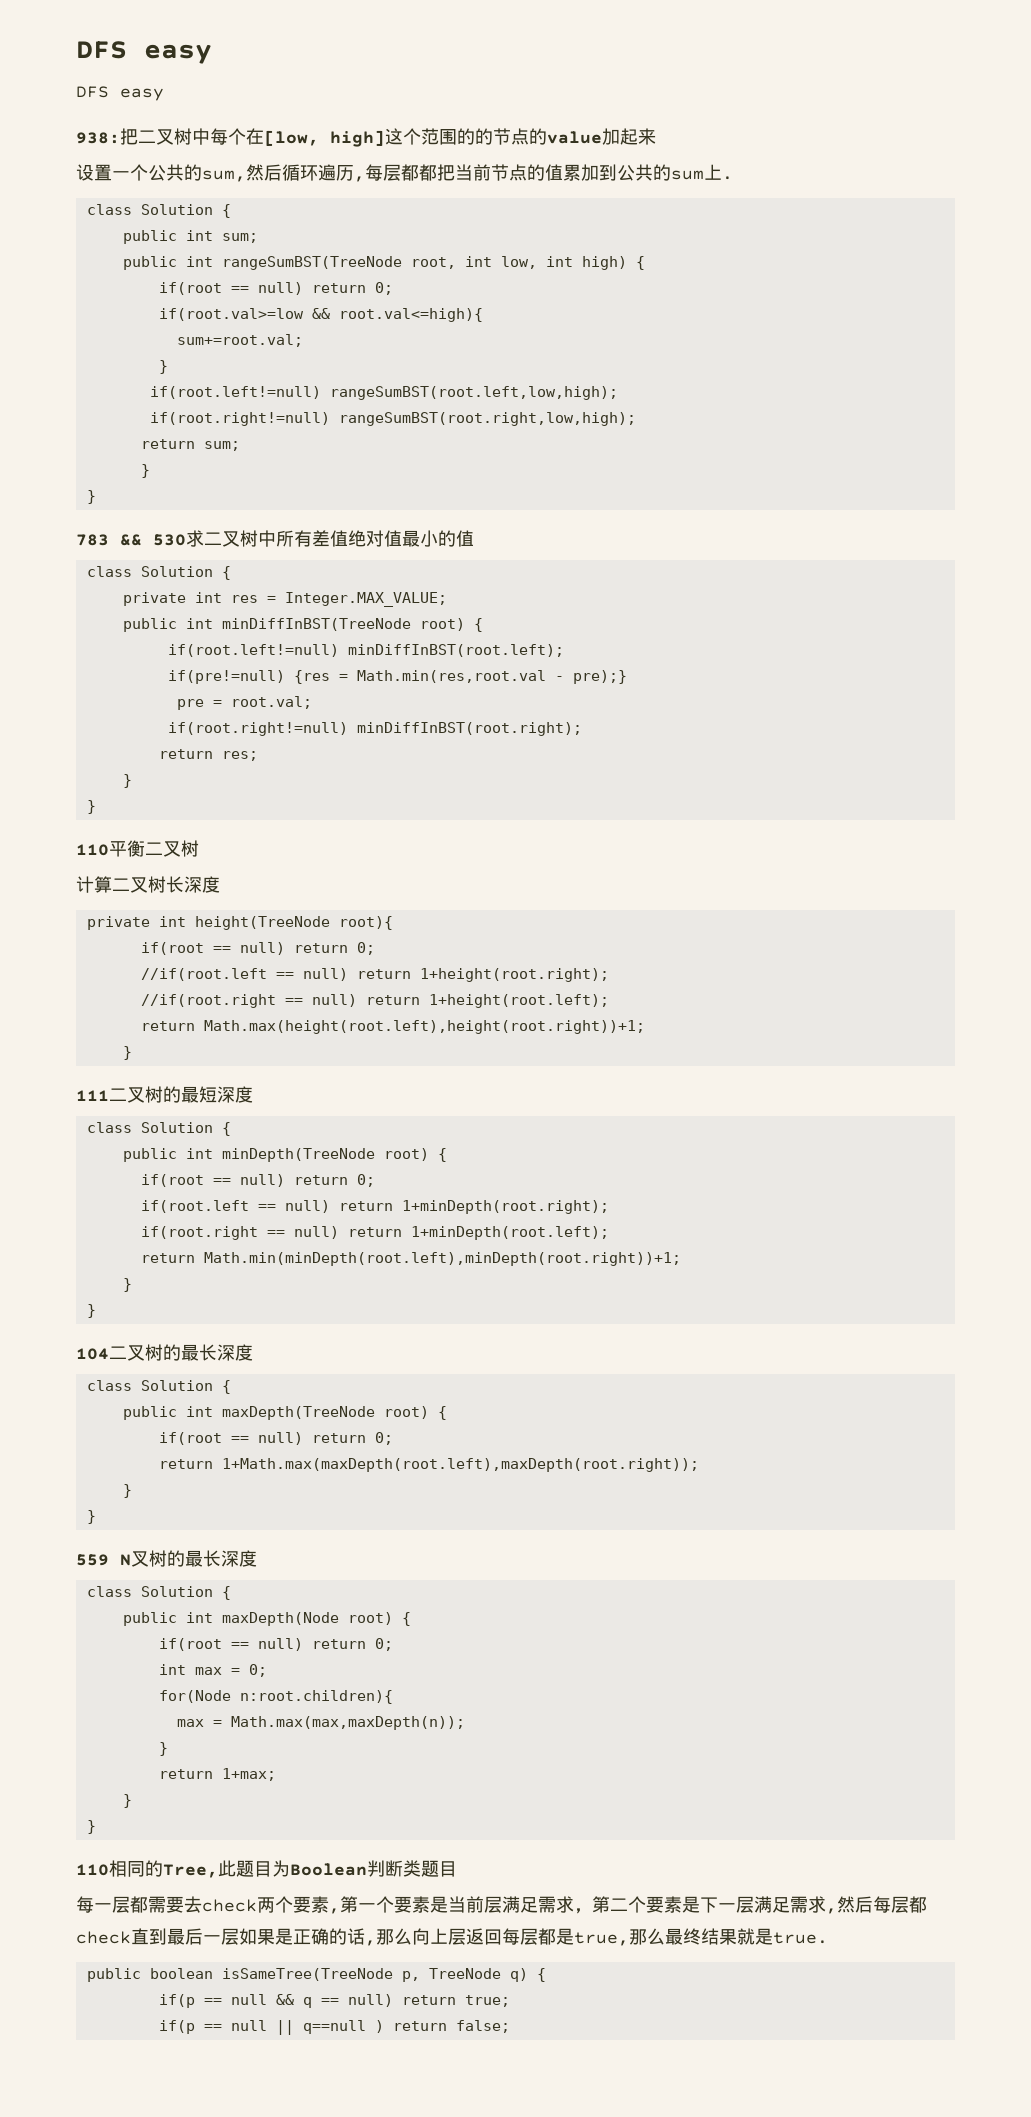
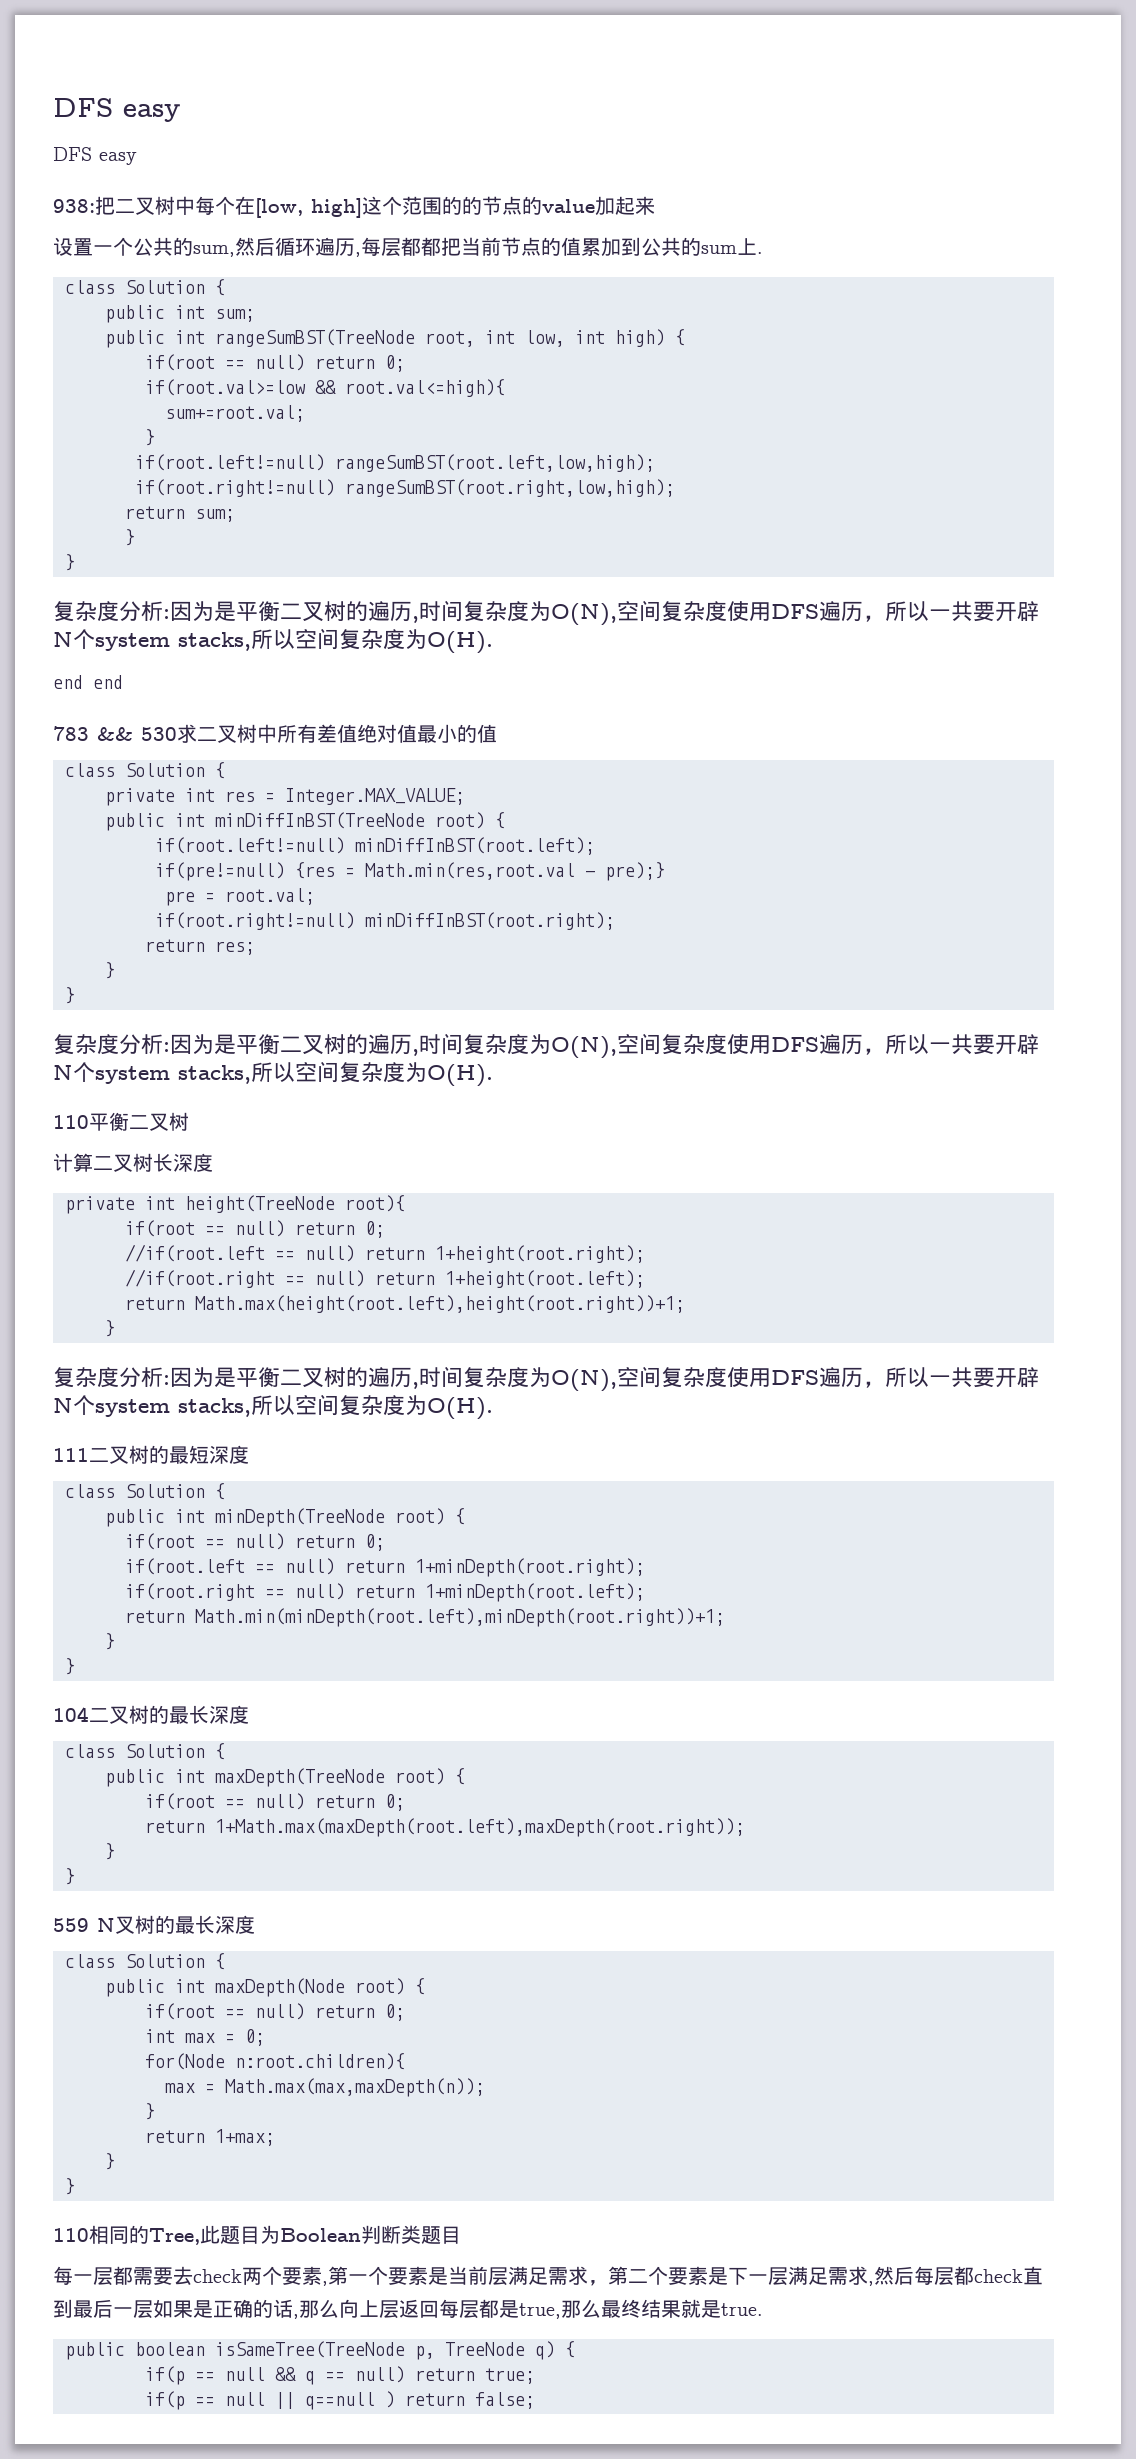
(96, 497) none -> [53,600,1039,626] [53,628,493,654] [53,675,123,689] // 复杂度分析:因为是平衡二叉树的遍历,时间复杂度为O(N),空间复杂度使用DFS遍历，所以一共要开辟N个system stacks,所以空间复杂度为O(H). // end end
(96, 807) none -> [53,1033,1039,1059] [53,1061,493,1087] // 复杂度分析:因为是平衡二叉树的遍历,时间复杂度为O(N),空间复杂度使用DFS遍历，所以一共要开辟N个system stacks,所以空间复杂度为O(H).
(132, 1053) none -> [53,1366,1039,1392] [53,1394,493,1420] // 复杂度分析:因为是平衡二叉树的遍历,时间复杂度为O(N),空间复杂度使用DFS遍历，所以一共要开辟N个system stacks,所以空间复杂度为O(H).

